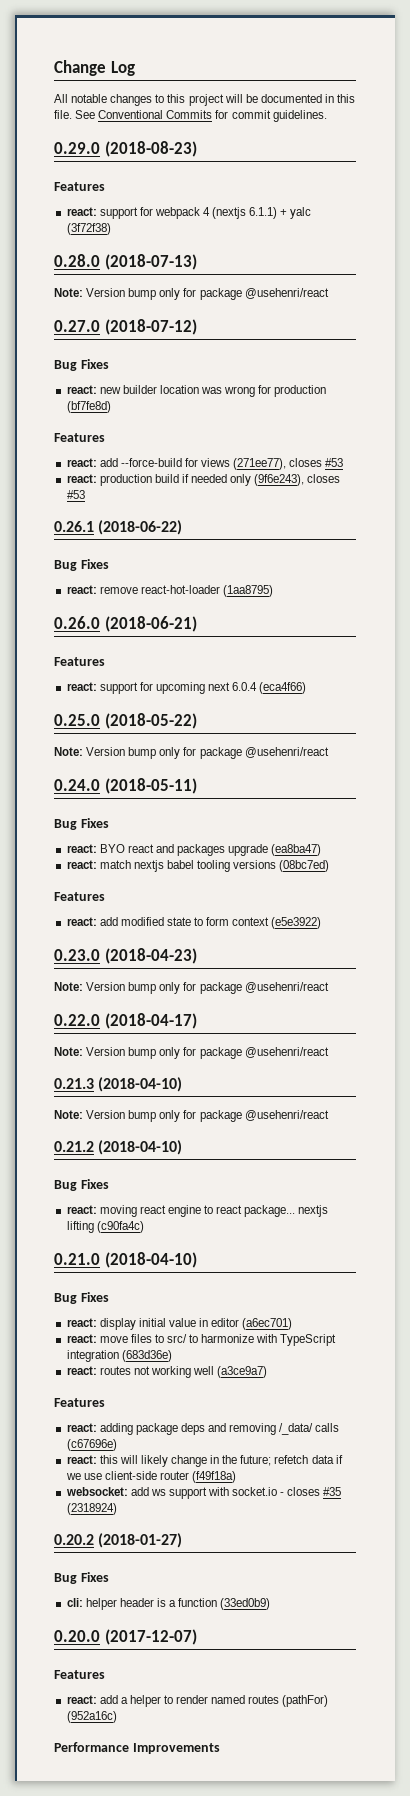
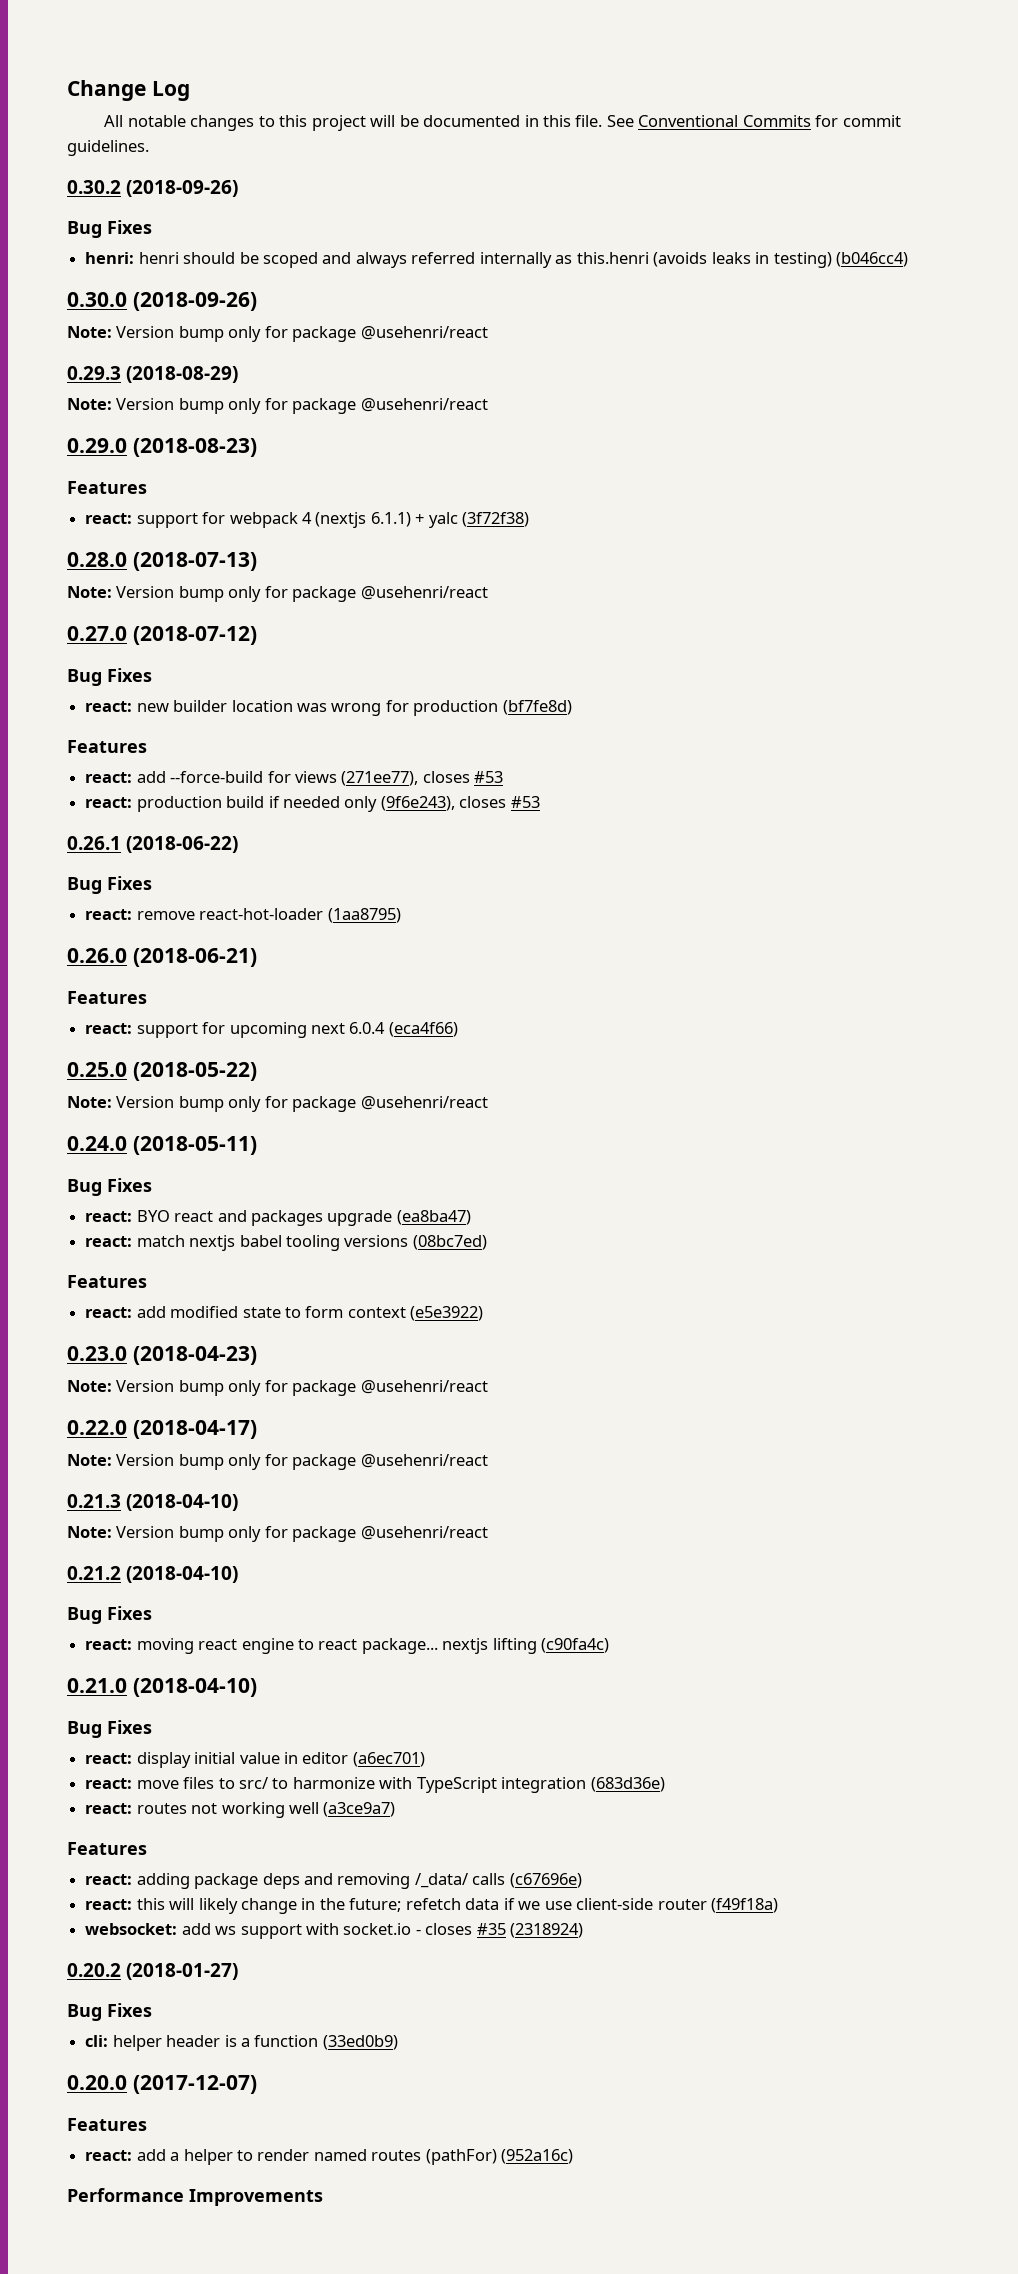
(327, 116) none -> [67,180,239,197] [67,220,152,238] [85,252,908,268] [67,292,257,311] [67,326,488,342] [67,366,239,383] [67,398,488,414] // 0.30.2 (2018-09-26) // Bug Fixes // henri: henri should be scoped and always referred internally as this.henri (avoids leaks in testing) (b046cc4) // 0.30.0 (2018-09-26) // Note: Version bump only for package @usehenri/react // 0.29.3 (2018-08-29) // Note: Version bump only for package @usehenri/react

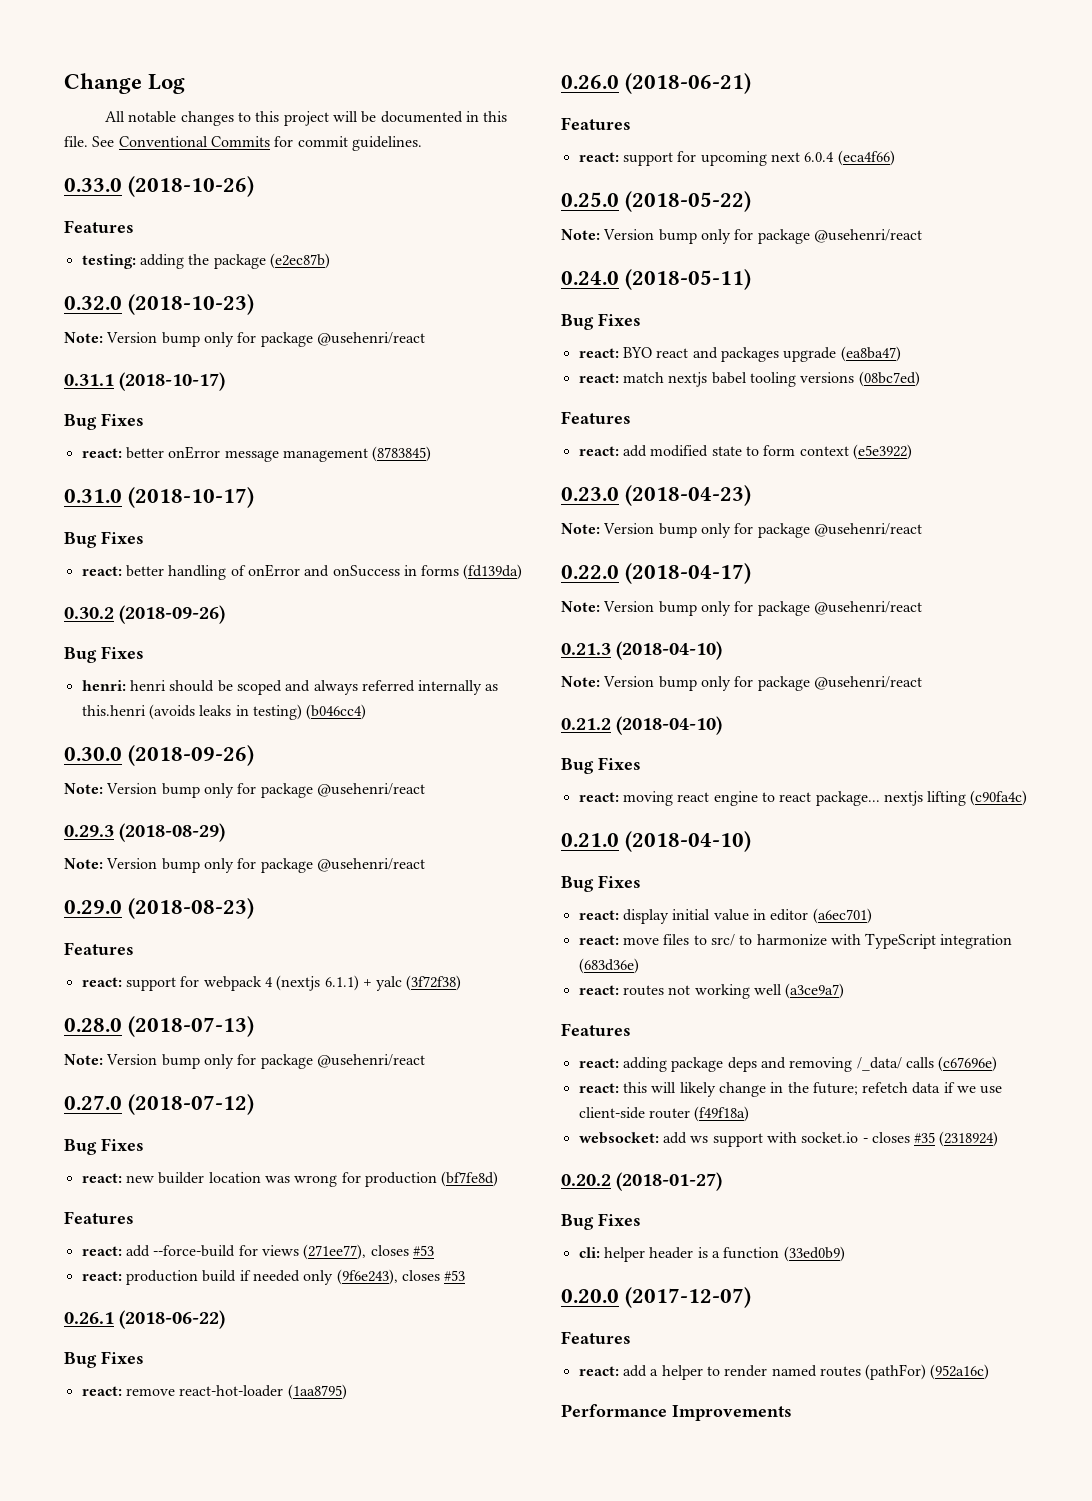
(149, 148) none -> [64,176,255,197] [64,220,134,233] [81,253,330,269] [64,294,255,315] [64,332,425,347] [64,372,226,391] [64,413,144,430] [81,446,432,462] [64,487,255,508] [64,531,144,548] [81,564,523,580] // 0.33.0 (2018-10-26) // Features // testing: adding the package (e2ec87b) // 0.32.0 (2018-10-23) // Note: Version bump only for package @usehenri/react // 0.31.1 (2018-10-17) // Bug Fixes // react: better onError message management (8783845) // 0.31.0 (2018-10-17) // Bug Fixes // react: better handling of onError and onSuccess in forms (fd139da)

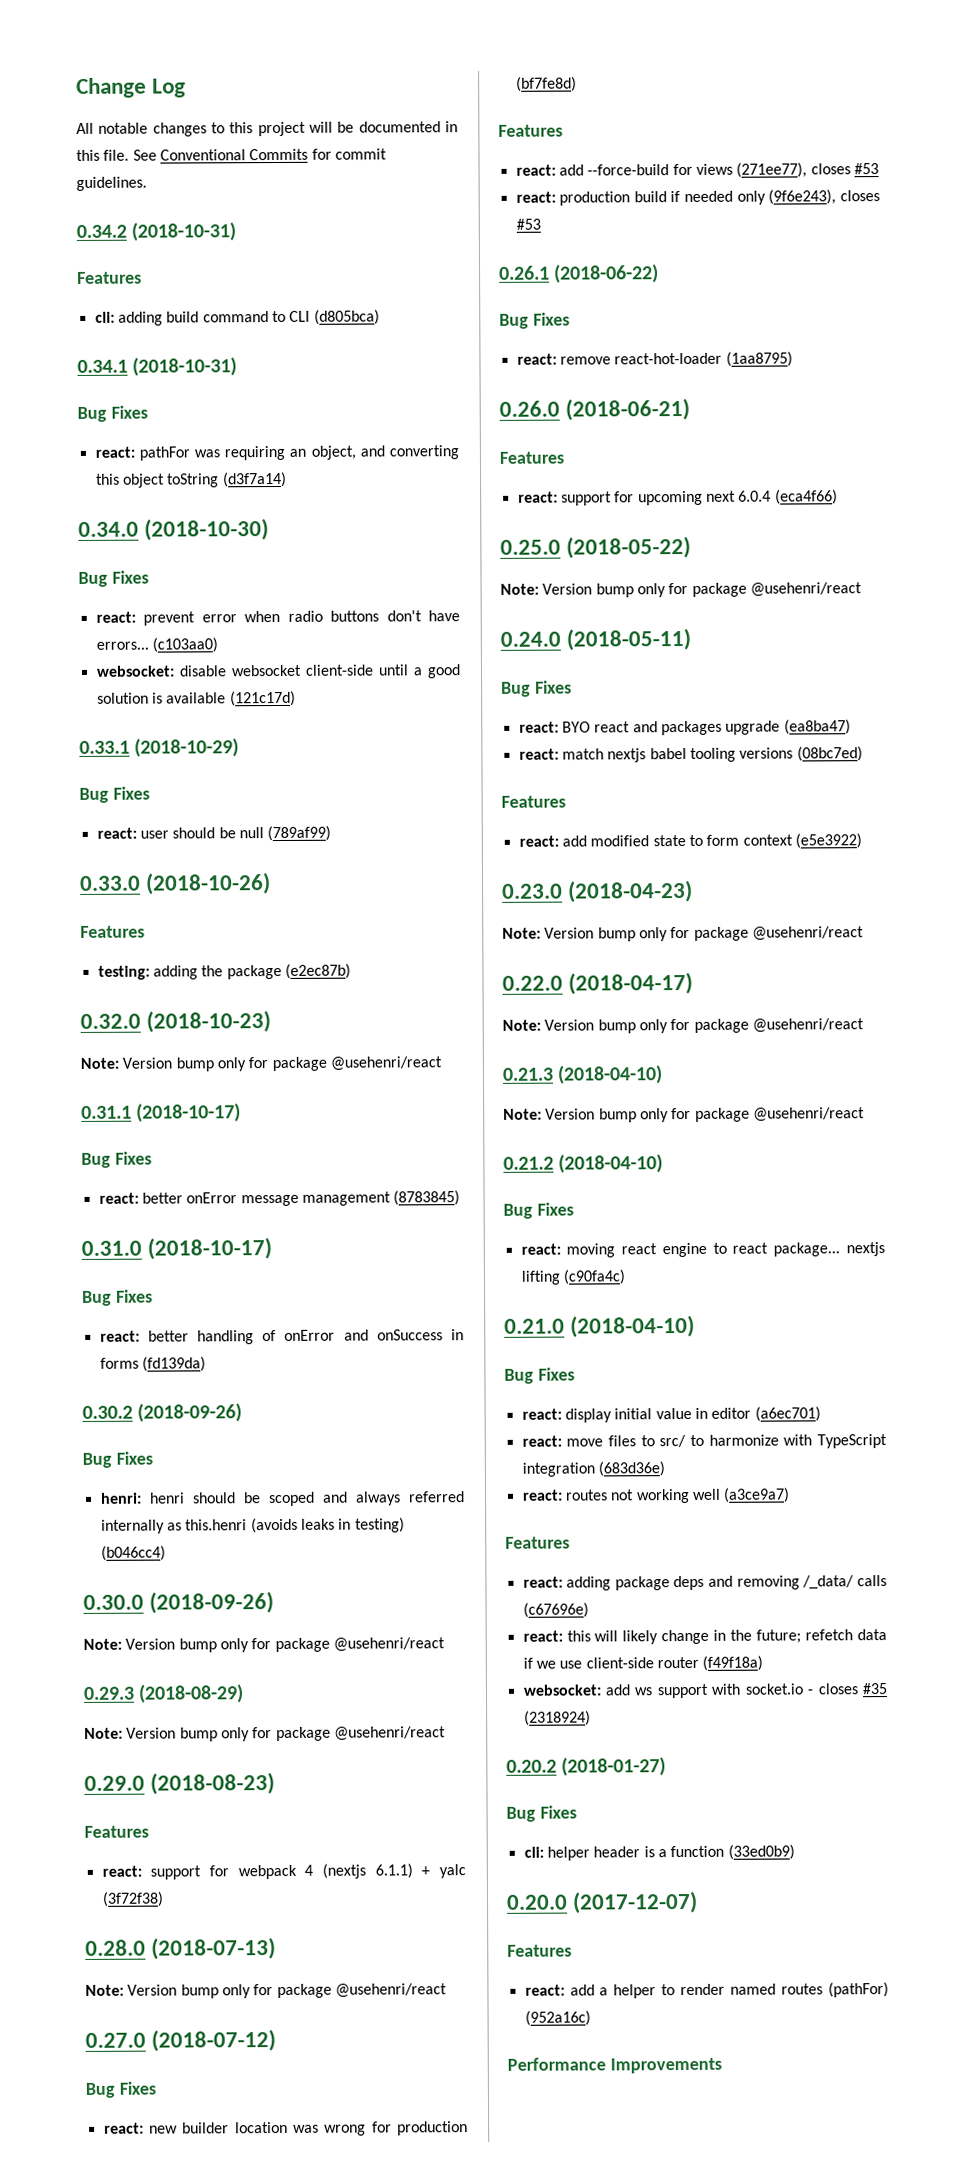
(422, 143) none -> [76,222,237,242] [77,271,142,284] [94,309,380,326] [77,357,238,377] [77,405,148,422] [94,445,459,461] [95,471,287,488] [78,518,270,541] [78,570,149,587] [95,610,460,626] [95,637,218,653] [95,664,461,679] [96,690,296,707] [79,738,240,758] [79,786,150,803] [96,825,332,842] // 0.34.2 (2018-10-31) // Features // cli: adding build command to CLI (d805bca) // 0.34.1 (2018-10-31) // Bug Fixes // react: pathFor was requiring an object, and converting this object toString (d3f7a14) // 0.34.0 (2018-10-30) // Bug Fixes // react: prevent error when radio buttons don't have errors... (c103aa0) // websocket: disable websocket client-side until a good solution is available (121c17d) // 0.33.1 (2018-10-29) // Bug Fixes // react: user should be null (789af99)

